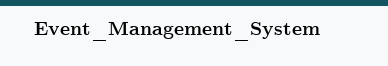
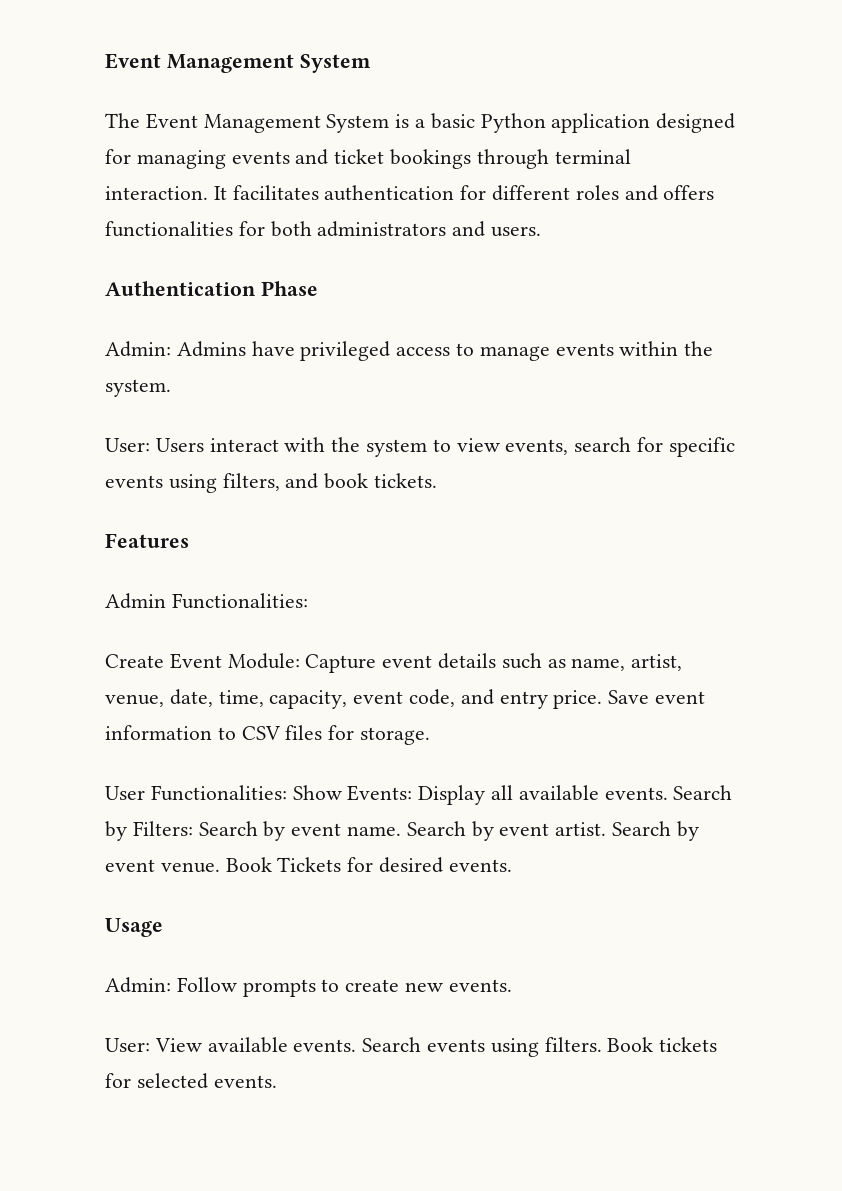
[34,21,320,41] Event_Management_System -> [105,53,371,73] [105,113,736,133] [105,149,631,169] [105,185,715,201] [105,221,542,237] [105,281,318,296] [105,341,714,361] [105,379,171,397] [105,437,735,457] [105,473,438,493] [105,533,189,548] [105,593,308,609] [105,653,683,673] [105,689,706,709] [105,725,431,745] [105,785,733,805] [105,821,699,841] [105,857,512,873] [105,918,163,937] [105,977,512,997] [105,1037,718,1057] [105,1073,277,1089] Event Management System // The Event Management System is a basic Python application designed for managing events and ticket bookings through terminal interaction. It facilitates authentication for different roles and offers functionalities for both administrators and users. // Authentication Phase // Admin: Admins have privileged access to manage events within the system. // User: Users interact with the system to view events, search for specific events using filters, and book tickets. // Features // Admin Functionalities: // Create Event Module: Capture event details such as name, artist, venue, date, time, capacity, event code, and entry price. Save event information to CSV files for storage. // User Functionalities: Show Events: Display all available events. Search by Filters: Search by event name. Search by event artist. Search by event venue. Book Tickets for desired events. // Usage // Admin: Follow prompts to create new events. // User: View available events. Search events using filters. Book tickets for selected events.

